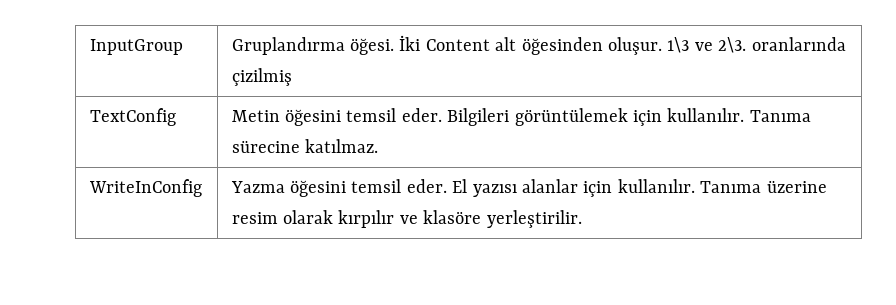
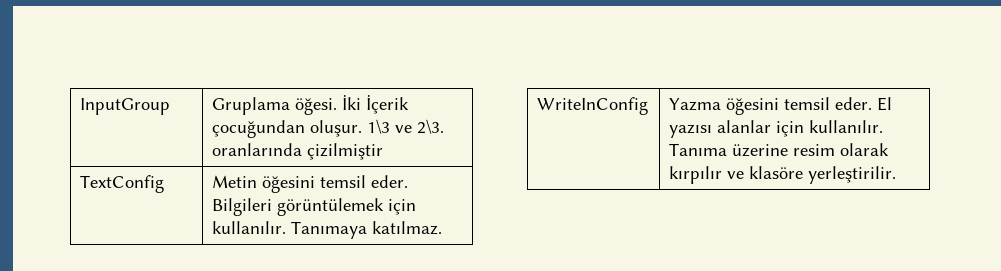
[231,37,345,55] Gruplandırma -> [212,97,291,115] Gruplama
[425,37,603,55] Content alt öğesinden -> [366,95,410,114] [212,120,306,138] İçerik çocuğundan
[231,68,292,86] çizilmiş -> [307,143,384,160] çizilmiştir
[749,110,811,122] [231,140,300,153] Tanıma sürecine -> [291,221,368,239] Tanımaya

